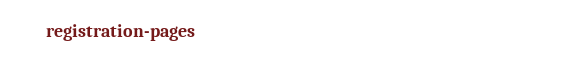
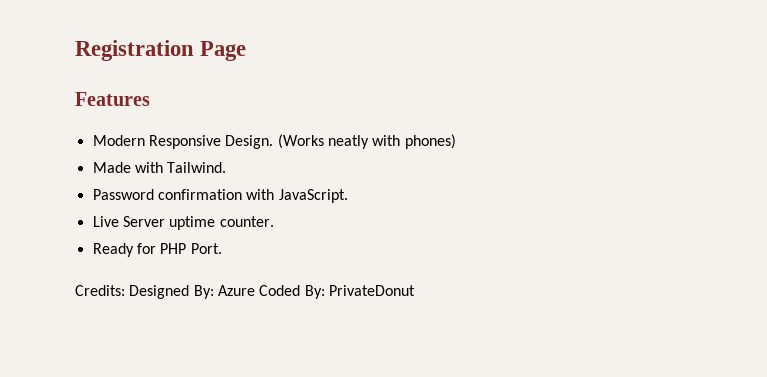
[46,24,195,41] registration-pages -> [75,40,247,61] [75,92,150,106] [92,134,456,149] [92,162,227,173] [92,189,348,203] [92,216,274,230] [92,243,222,257] [75,285,415,299] Registration Page // Features // Modern Responsive Design. (Works neatly with phones) // Made with Tailwind. // Password confirmation with JavaScript. // Live Server uptime counter. // Ready for PHP Port. // Credits: Designed By: Azure Coded By: PrivateDonut

